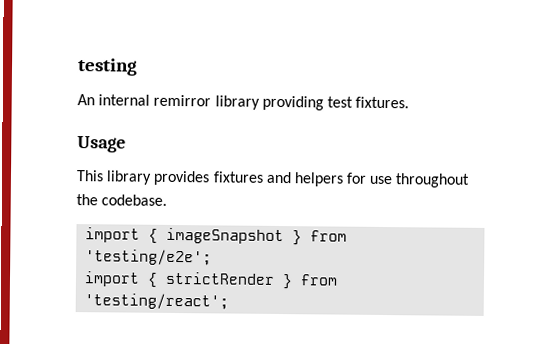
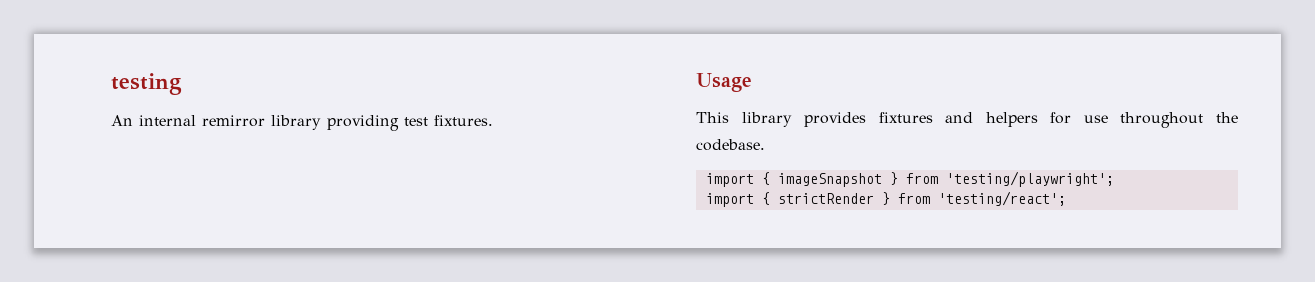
[85,249,213,266] 'testing/e2e'; -> [945,171,1114,187] 'testing/playwright';

